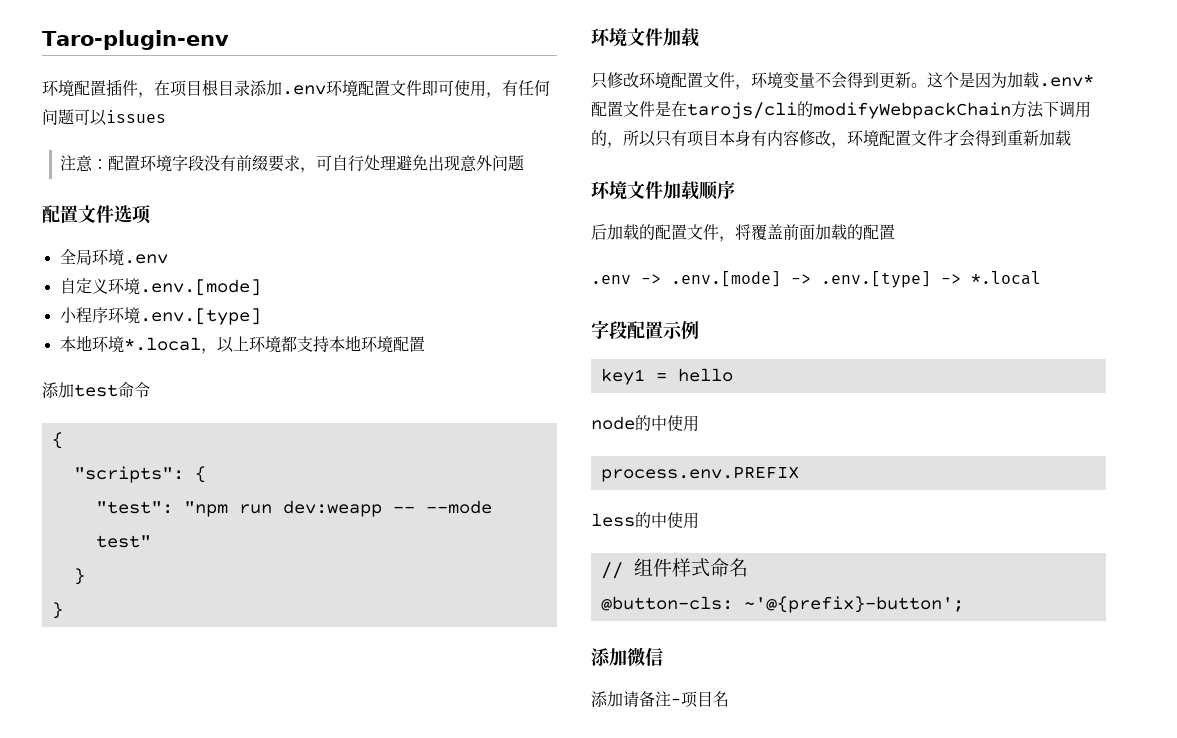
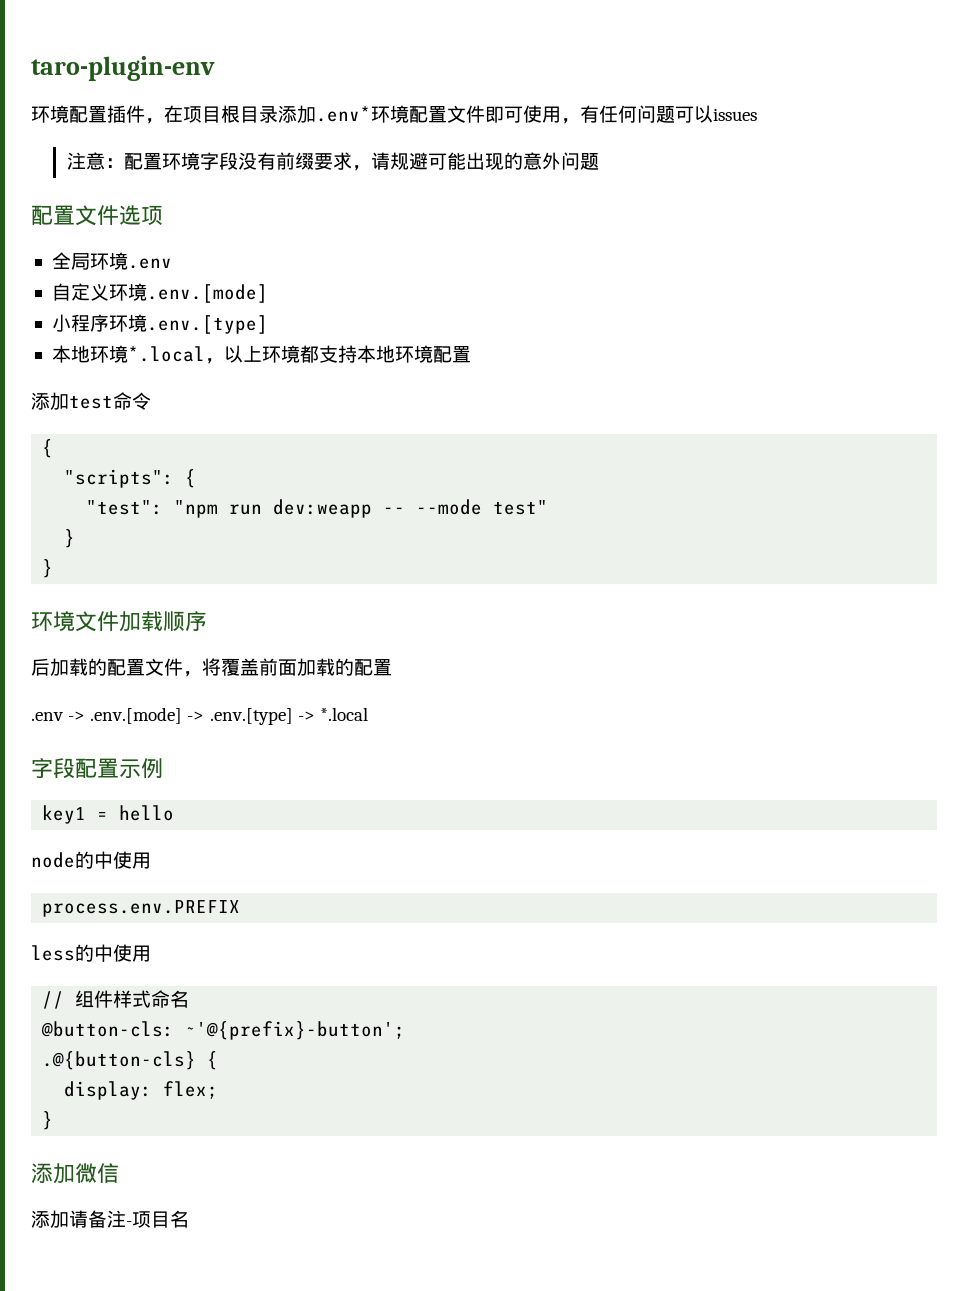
[42,30,229,50] Taro-plugin-env -> [31,56,215,81] taro-plugin-env
[282,85,326,95] .env -> [316,106,371,122] .env*
[316,155,461,172] 可自行处理避免出现 -> [370,152,523,170] 请规避可能出现的
[591,72,1094,90] [591,101,1091,119] [591,130,1071,148] [591,181,700,200] // 只修改环境配置文件，环境变量不会得到更新。这个是因为加载.env*配置文件是在tarojs/cli的modifyWebpackChain方法下调用的，所以只有项目本身有内容修改，环境配置文件才会得到重新加载 // 环境文件加载 -> (163, 621) none
(964, 604) none -> [42,1051,219,1070] [64,1081,219,1100] [42,1111,54,1130] // .@{button-cls} { // display: flex; // }

